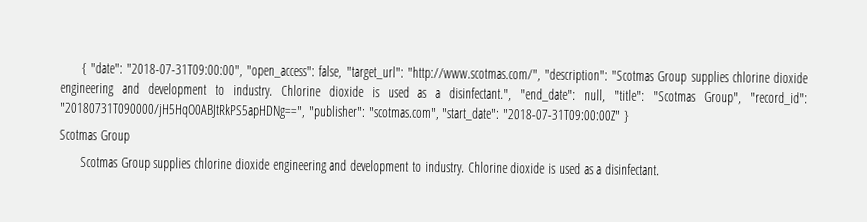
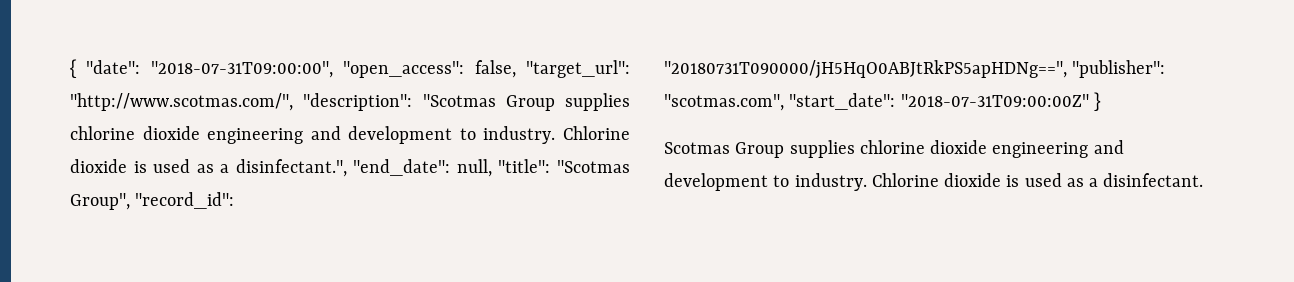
[79,156,151,171] // Scotmas Group -> (785, 150) none

